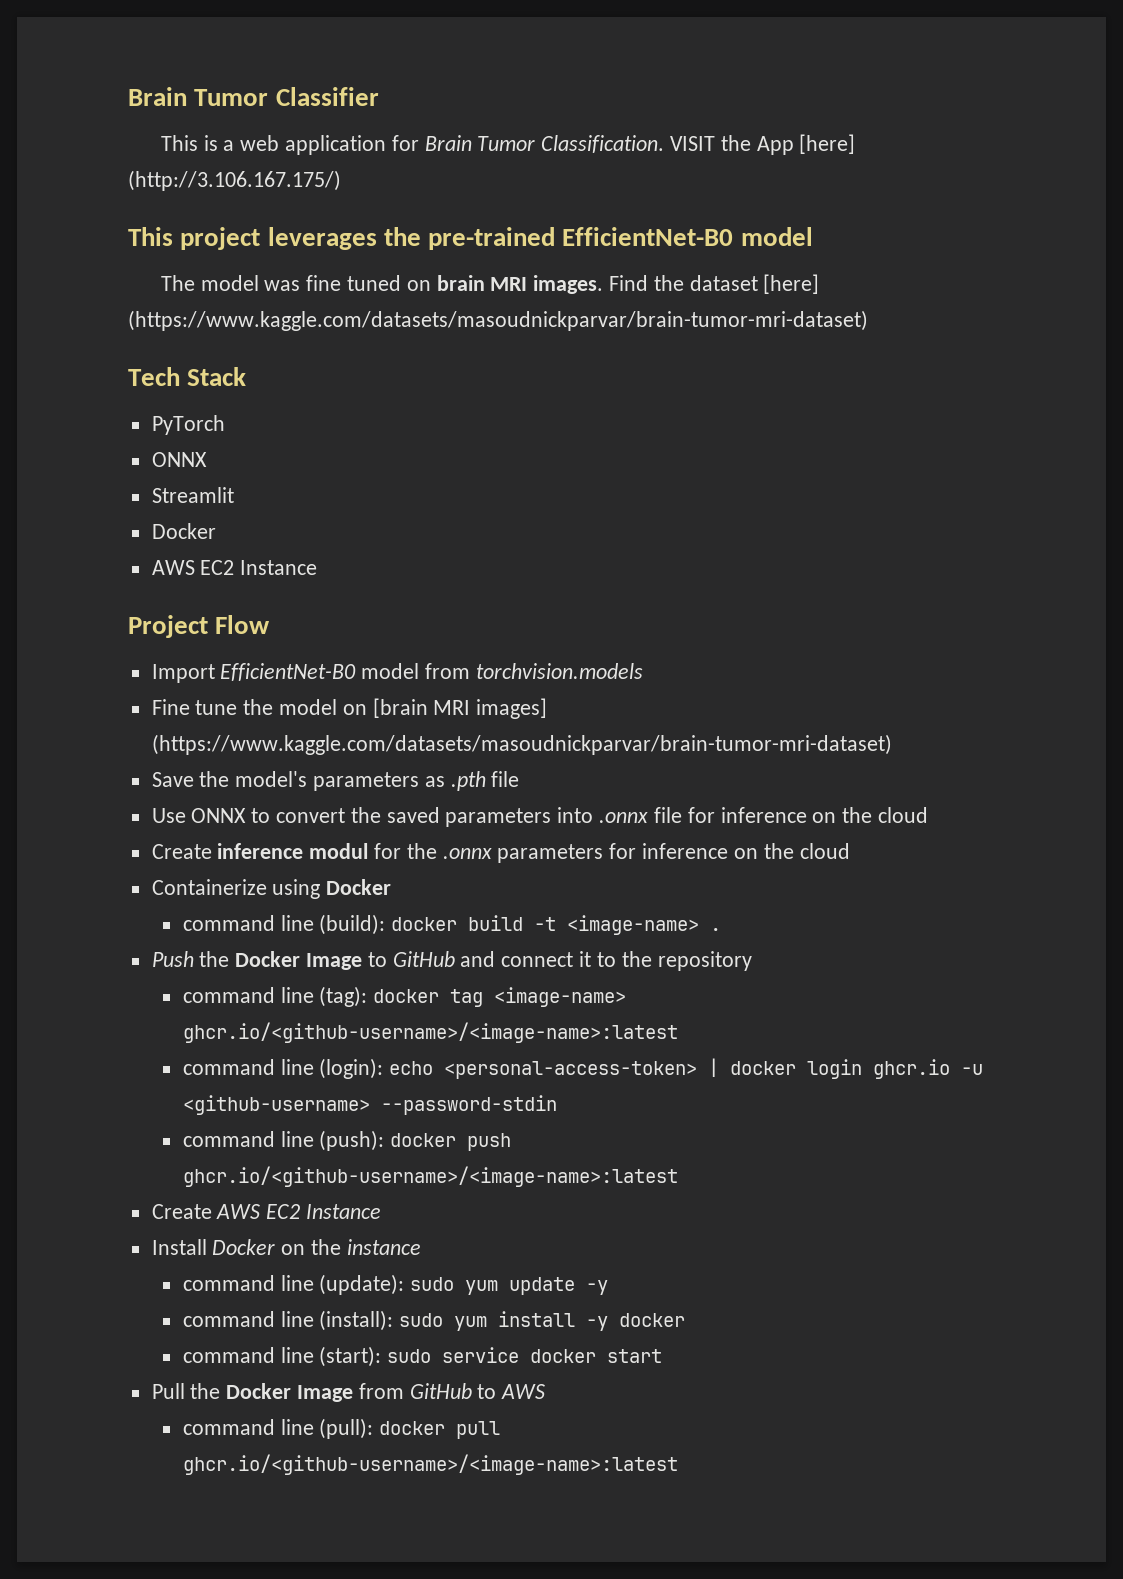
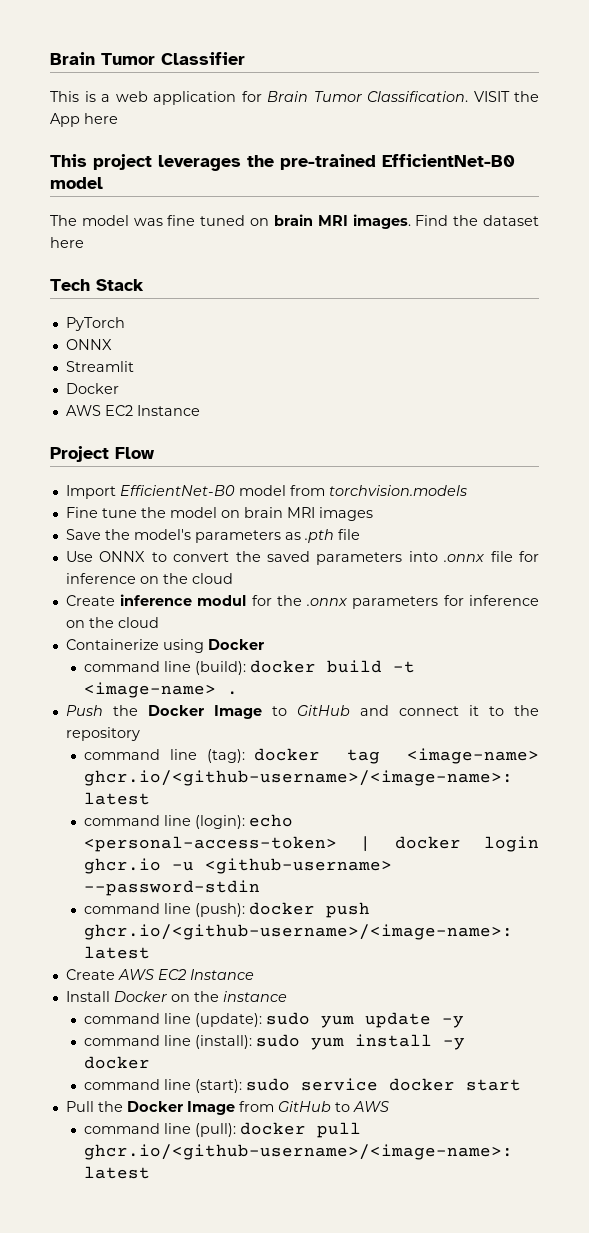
[799,134,856,154] [128,170,341,191] [here] (http://3.106.167.175/) -> [84,113,118,124] here
[763,274,820,294] [128,310,868,331] [here] (https://www.kaggle.com/datasets/masoudnickparvar/brain-tumor-mri-dataset) -> [50,237,84,248] here
[372,698,548,719] [151,734,892,755] [brain MRI images] (https://www.kaggle.com/datasets/masoudnickparvar/brain-tumor-mri-dataset) -> [243,507,373,521] brain MRI images

